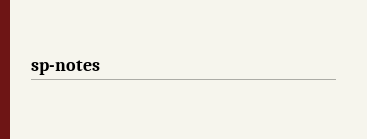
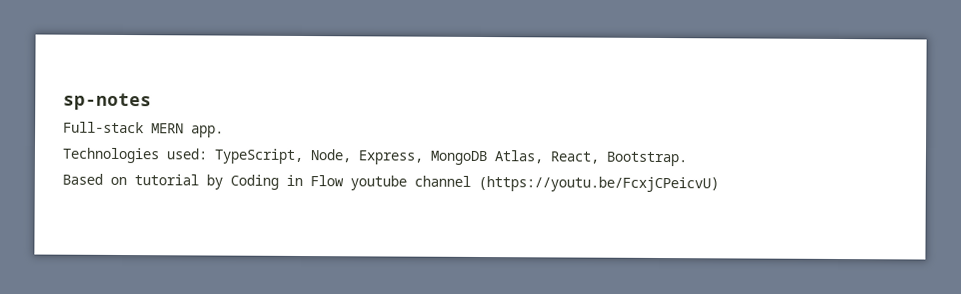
(100, 67) none -> [63,121,224,138] [62,147,687,167] [62,173,719,193] // Full-stack MERN app. // Technologies used: TypeScript, Node, Express, MongoDB Atlas, React, Bootstrap. // Based on tutorial by Coding in Flow youtube channel (https://youtu.be/FcxjCPeicvU)

